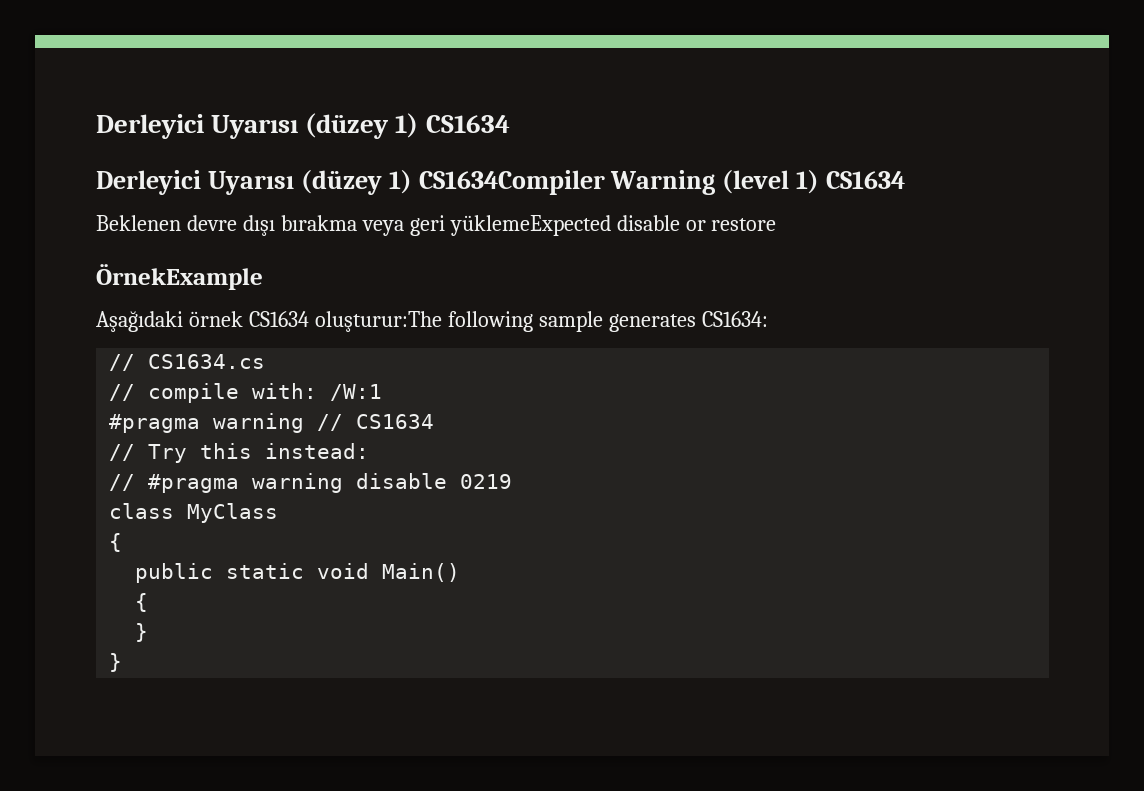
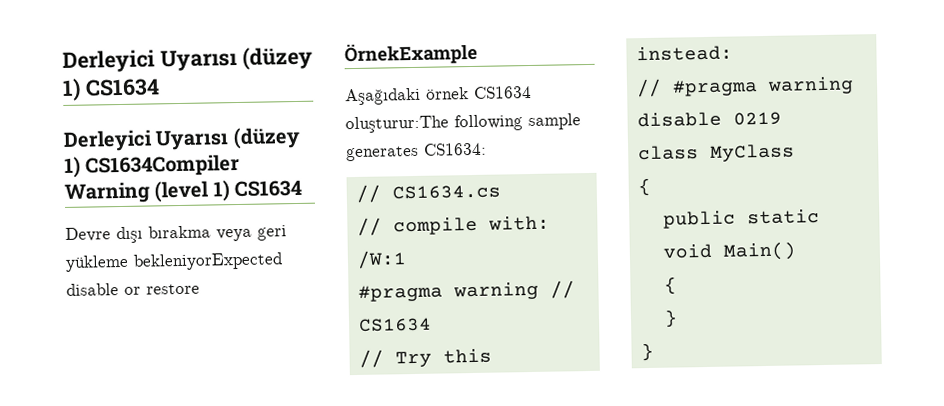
[96,215,237,231] Beklenen devre -> [65,227,111,242] Devre
[449,215,611,236] yüklemeExpected -> [65,252,283,272] yükleme bekleniyorExpected

